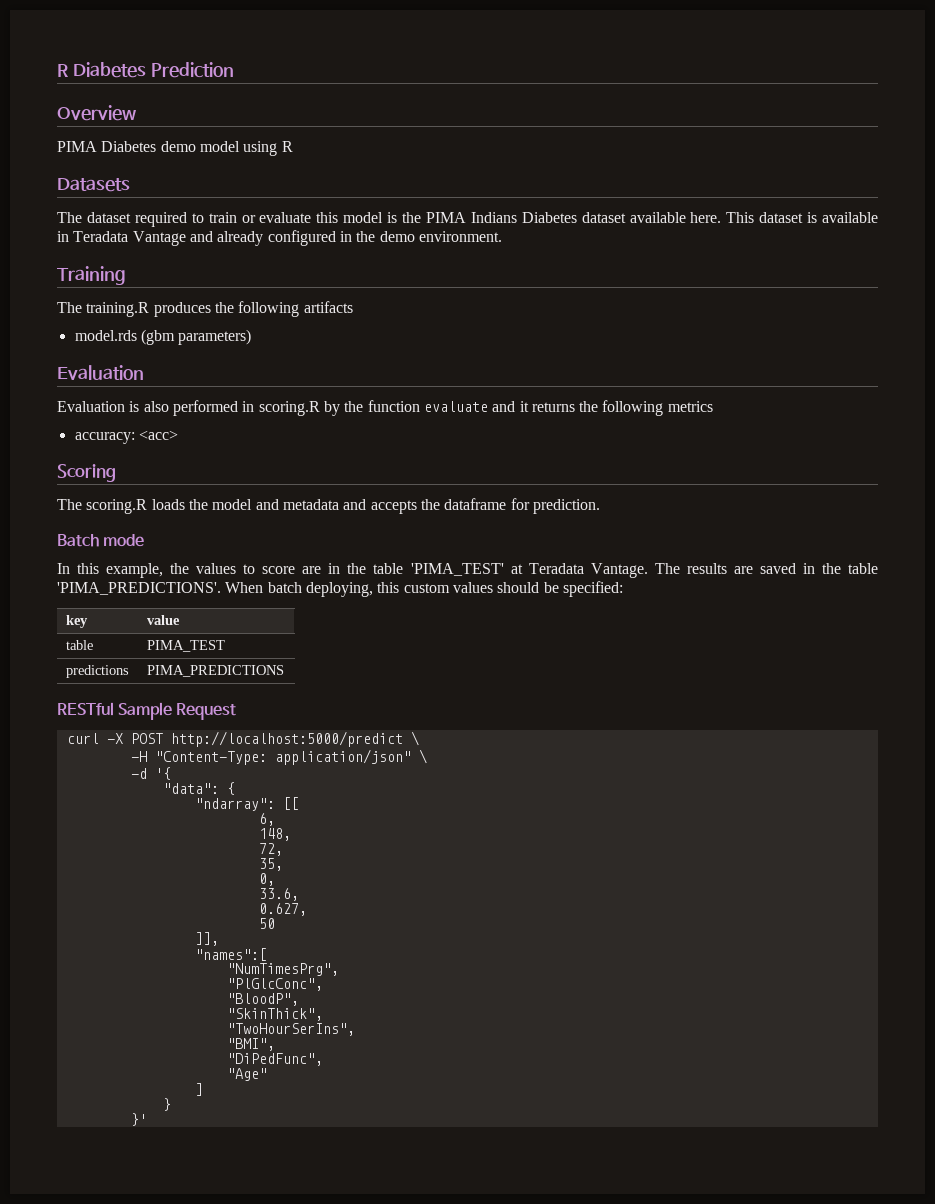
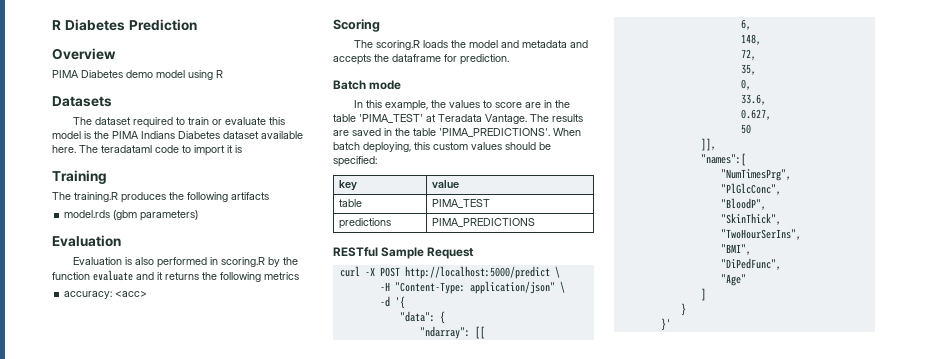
[726,212,878,223] [57,230,502,246] This dataset is available in Teradata Vantage and already configured in the demo environment. -> [79,145,242,156] The teradataml code to import it is

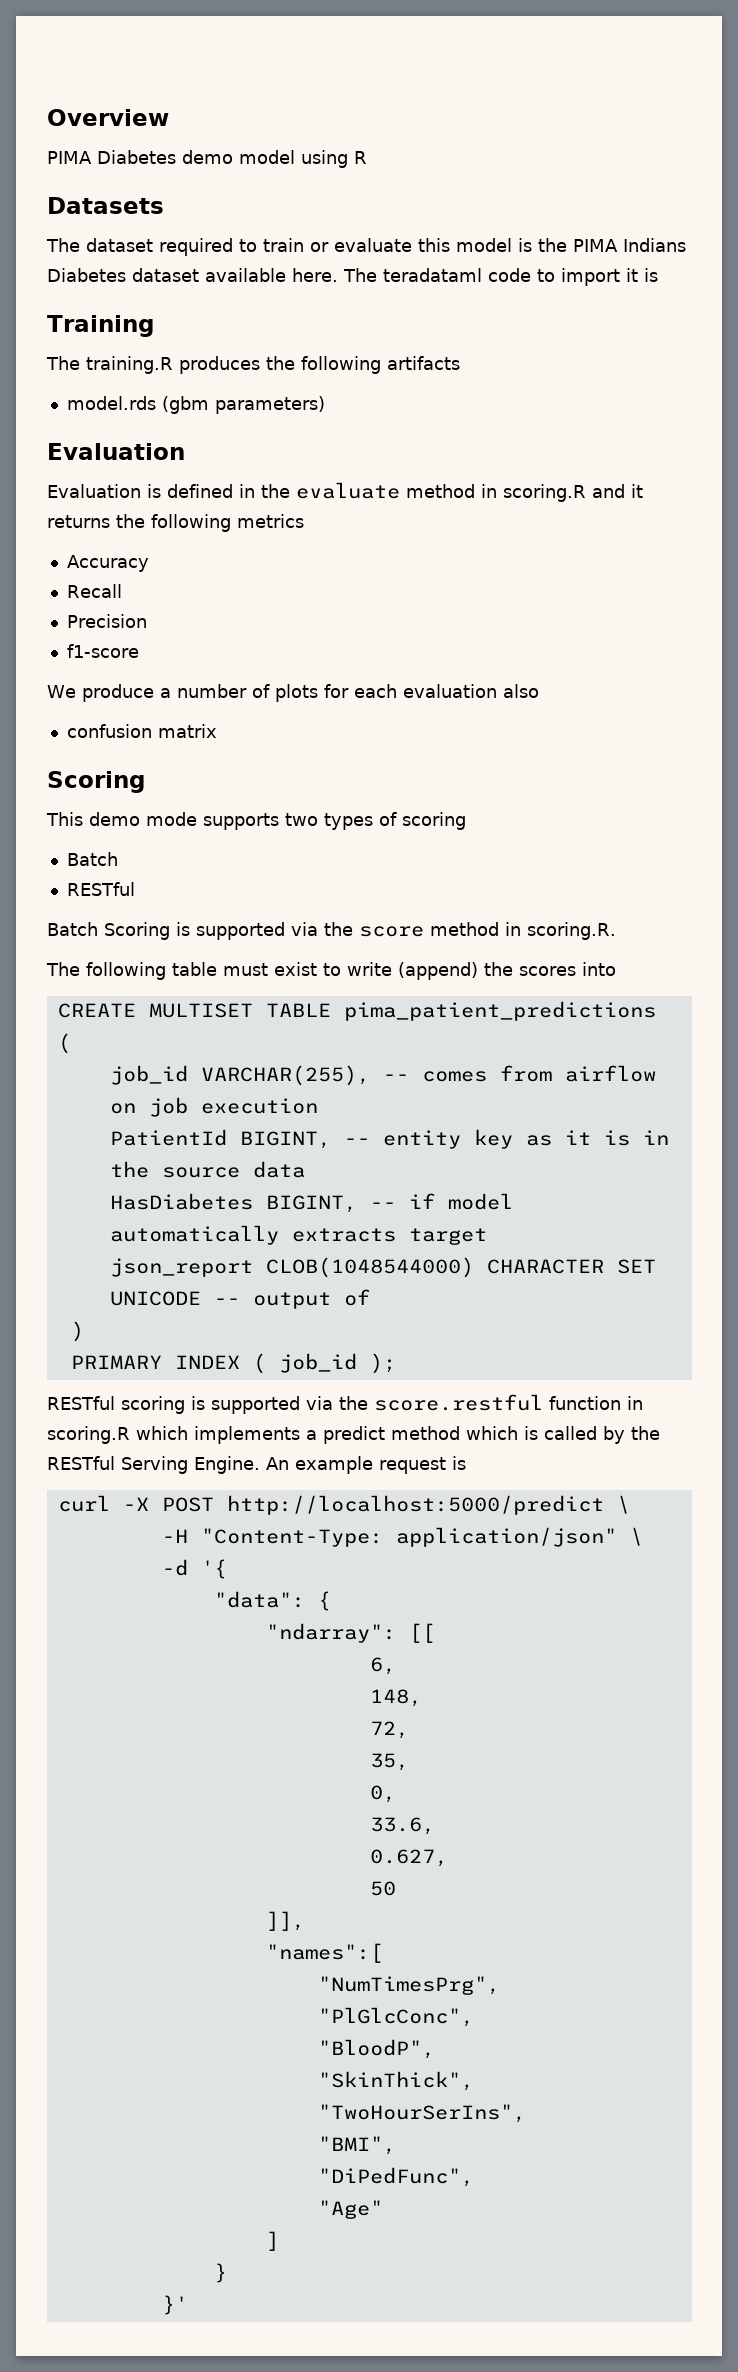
[52,19,197,31] R Diabetes Prediction // -> (47, 117) none
[134,257,298,268] [52,270,133,281] also performed in scoring.R by the function evaluate -> [167,482,586,502] defined in the evaluate method in scoring.R
[64,291,148,299] [333,19,380,32] [353,40,588,50] [333,54,509,65] [333,80,402,90] [353,100,570,111] [333,114,583,124] [333,128,581,137] [333,142,551,153] [333,156,377,167] [339,180,358,191] [432,180,460,188] [339,199,363,207] [432,199,491,208] [339,218,392,229] [432,218,536,227] [333,247,475,259] accuracy: <acc> // Scoring // The scoring.R loads the model and metadata and accepts the dataframe for prediction. // Batch mode // In this example, the values to score are in the table 'PIMA_TEST' at Teradata Vantage. The results are saved in the table 'PIMA_PREDICTIONS'. When batch deploying, this custom values should be specified: // key | value // table | PIMA_TEST // predictions | PIMA_PREDICTIONS // RESTful Sample Request -> [66,555,149,572] [66,584,122,598] [66,614,147,628] [66,644,139,658] [47,684,539,702] [66,724,217,738] [47,771,145,793] [46,812,466,830] [66,852,118,866] [66,882,135,896] [47,922,616,940] [46,962,616,980] [57,1001,656,1021] [57,1033,71,1054] [109,1065,656,1086] [109,1097,318,1117] [109,1129,669,1149] [109,1161,305,1178] [109,1193,513,1213] [109,1225,487,1245] [109,1257,656,1278] [109,1289,370,1309] [70,1321,84,1342] [70,1353,396,1374] [47,1394,643,1414] [47,1426,660,1444] [47,1456,466,1474] Accuracy // Recall // Precision // f1-score // We produce a number of plots for each evaluation also // confusion matrix // Scoring // This demo mode supports two types of scoring // Batch // RESTful // Batch Scoring is supported via the score method in scoring.R. // The following table must exist to write (append) the scores into // CREATE MULTISET TABLE pima_patient_predictions ( // job_id VARCHAR(255), -- comes from airflow on job execution // PatientId BIGINT, -- entity key as it is in the source data // HasDiabetes BIGINT, -- if model automatically extracts target // json_report CLOB(1048544000) CHARACTER SET UNICODE -- output of // ) // PRIMARY INDEX ( job_id ); // RESTful scoring is supported via the score.restful function in scoring.R which implements a predict method which is called by the RESTful Serving Engine. An example request is

